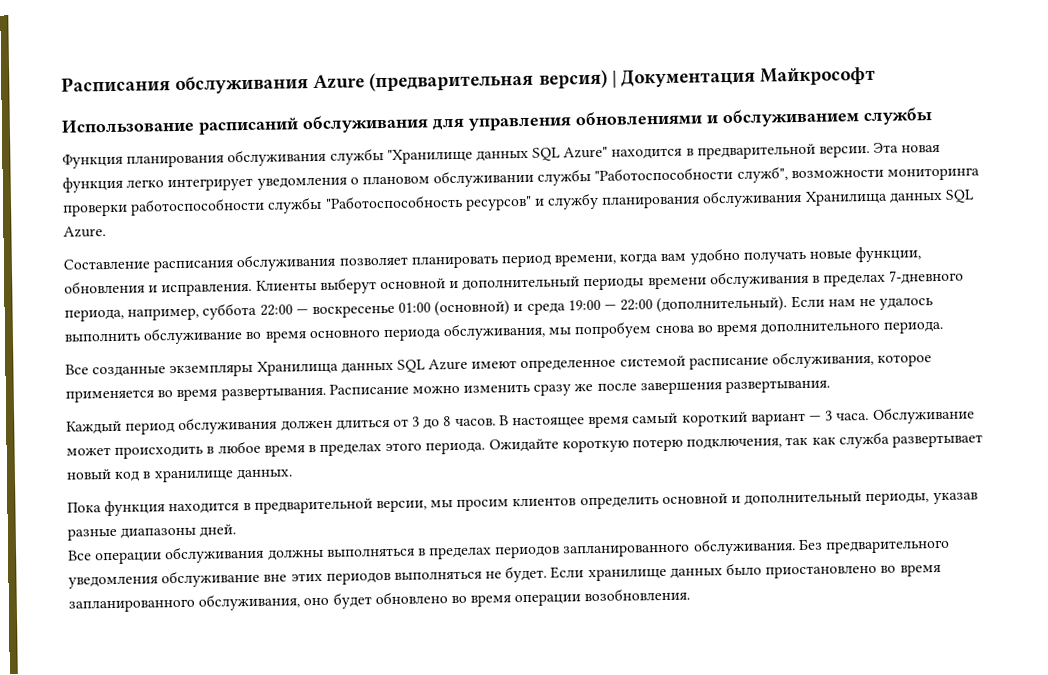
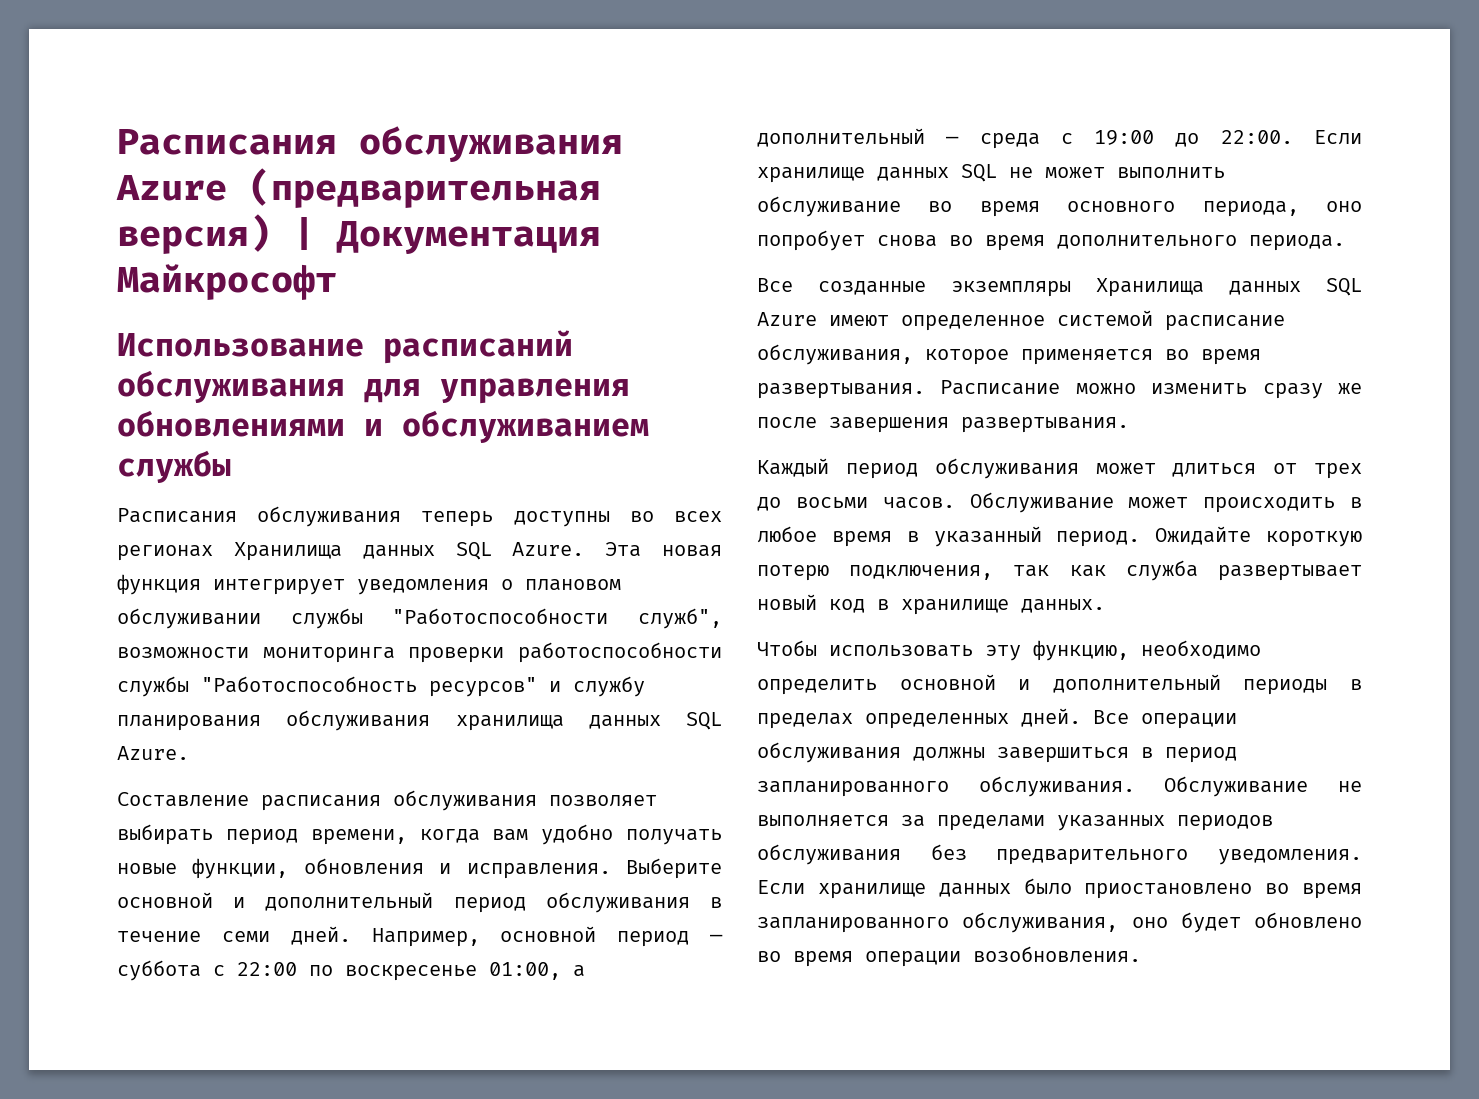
[62,143,871,169] Функция планирования обслуживания службы "Хранилище данных SQL Azure" находится в предварительной версии. -> [117,506,722,527] [117,542,585,561] Расписания обслуживания теперь доступны во всех регионах Хранилища данных SQL Azure.
[126,179,165,188] легко -> (201, 584) none
[804,190,888,206] Хранилища -> [455,715,564,731] хранилища
[410,255,498,269] планировать -> [117,824,213,845] выбирать
[255,269,965,294] [64,295,934,322] Клиенты выберут основной и дополнительный периоды времени обслуживания в пределах 7-дневного периода, например, суббота 22:00 — воскресенье 01:00 (основной) и среда 19:00 — 22:00 (дополнительный). Если нам не удалось -> [626,858,722,879] [117,892,722,913] [117,926,723,947] [117,960,585,981] [757,128,1362,149] [757,164,1105,183] Выберите основной и дополнительный период обслуживания в течение семи дней. Например, основной период — суббота с 22:00 по воскресенье 01:00, а дополнительный — среда с 19:00 до 22:00. Если хранилище данных SQL не может
[382,321,653,342] периода обслуживания, мы попробуем -> [1202,201,1362,217] [757,230,865,251] периода, оно попробует
[280,420,333,432] должен -> [1095,463,1156,474] может
[412,410,870,430] 3 до 8 часов. В настоящее время самый короткий вариант — 3 часа. -> [1314,463,1362,479] [757,497,955,511] трех до восьми часов.
[319,441,486,456] пределах этого периода. -> [933,526,1141,547] указанный период.
[67,491,978,517] [67,524,237,541] Пока функция находится в предварительной версии, мы просим клиентов определить основной и дополнительный периоды, указав разные диапазоны дней. // -> [757,640,1261,661] [757,674,1362,695] [757,708,1081,729] Чтобы использовать эту функцию, необходимо определить основной и дополнительный периоды в пределах определенных дней.
[326,538,951,560] [68,565,548,589] выполняться в пределах периодов запланированного обслуживания. Без предварительного уведомления обслуживание вне этих периодов выполняться не будет. -> [997,747,1237,763] [757,776,1362,797] [757,815,1273,831] [757,844,1362,865] завершиться в период запланированного обслуживания. Обслуживание не выполняется за пределами указанных периодов обслуживания без предварительного уведомления.

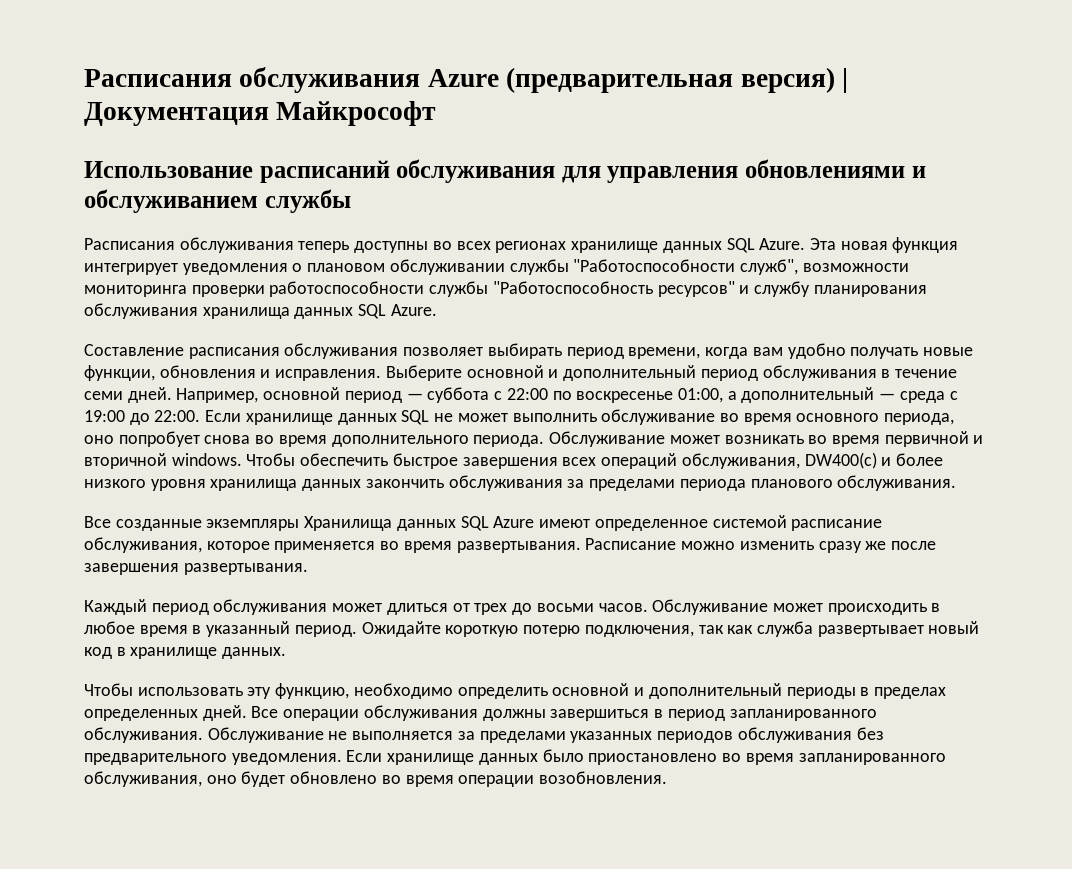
[233,542,342,561] Хранилища -> [571,241,659,253] хранилище
(1345, 243) none -> [549,431,984,447] [84,452,943,469] [84,475,957,491] Обслуживание может возникать во время первичной и вторичной windows. Чтобы обеспечить быстрое завершения всех операций обслуживания, DW400(c) и более низкого уровня хранилища данных закончить обслуживания за пределами периода планового обслуживания.

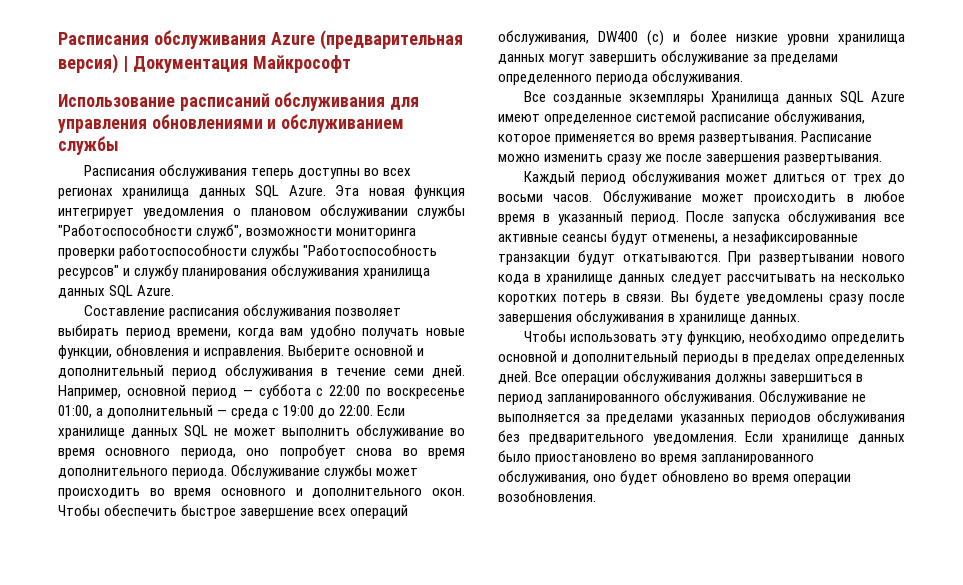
[571,241,659,253] хранилище -> [122,188,190,199] хранилища
[669,431,984,447] [84,453,242,469] может возникать во время первичной и вторичной windows. -> [324,464,419,479] [58,488,465,499] службы может происходить во время основного и дополнительного окон.
[462,457,558,469] завершения -> [240,508,315,519] завершение
[804,452,943,469] [84,475,833,491] DW400(c) и более низкого уровня хранилища данных закончить обслуживания за пределами периода планового -> [598,30,905,46] [498,50,839,65] [498,74,649,85] DW400 (c) и более низкие уровни хранилища данных могут завершить обслуживание за пределами определенного периода
[361,621,980,637] [84,647,112,659] Ожидайте короткую потерю подключения, так как служба развертывает новый код -> [686,210,906,225] [498,230,859,245] [498,250,905,265] [498,274,905,285] [498,290,905,305] [498,310,665,325] После запуска обслуживания все активные сеансы будут отменены, а незафиксированные транзакции будут откатываются. При развертывании нового кода в хранилище данных следует рассчитывать на несколько коротких потерь в связи. Вы будете уведомлены сразу после завершения обслуживания

